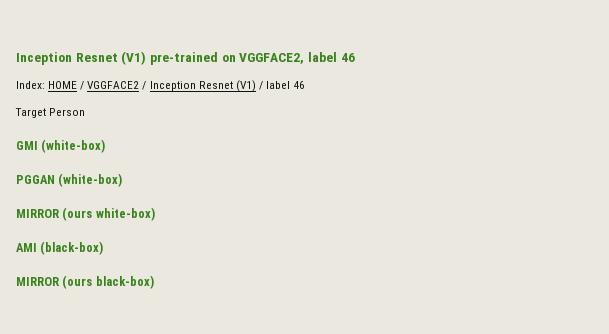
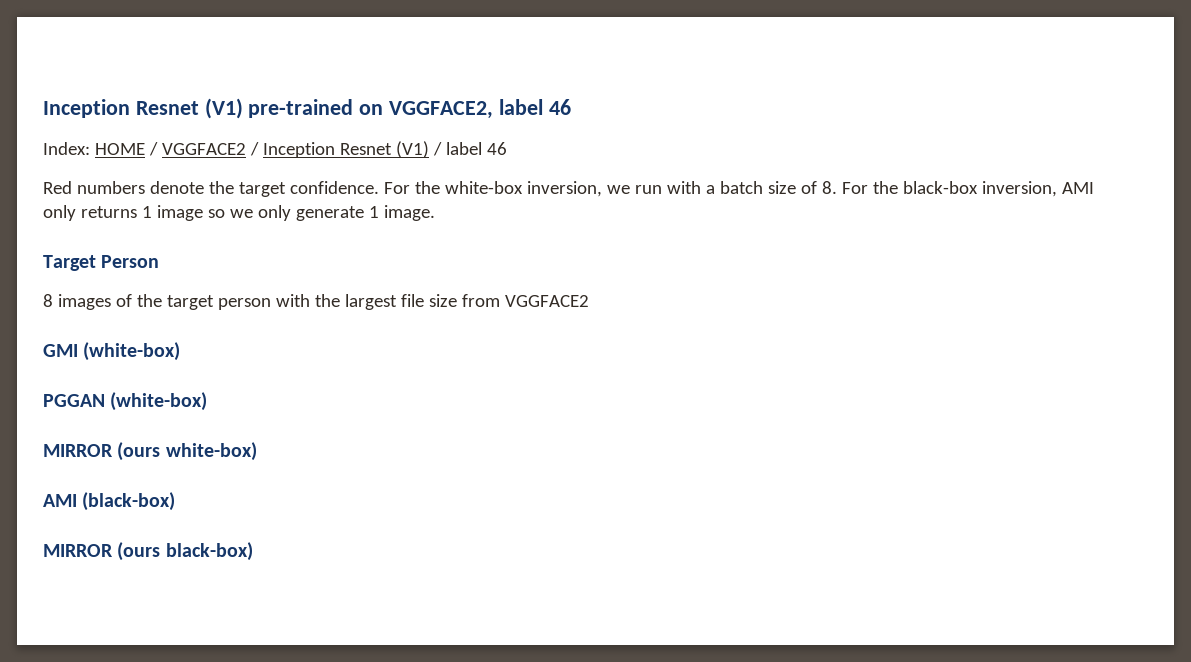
[15,108,86,118] Target Person -> [43,181,1094,197] [43,205,435,221] [43,255,160,271] [43,294,589,310] Red numbers denote the target confidence. For the white-box inversion, we run with a batch size of 8. For the black-box inversion, AMI only returns 1 image so we only generate 1 image. // Target Person // 8 images of the target person with the largest file size from VGGFACE2

